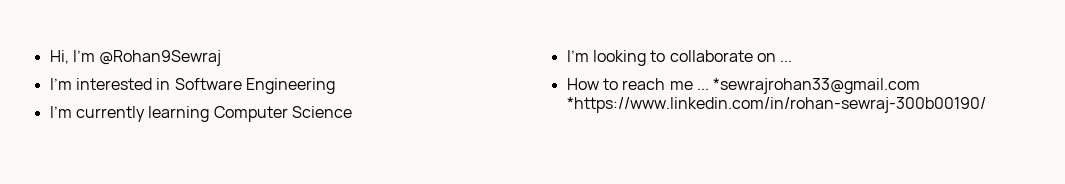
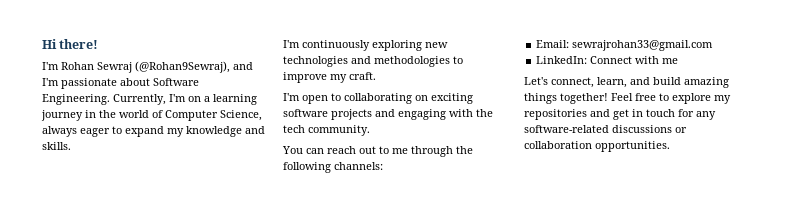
[49,50,222,66] [49,78,335,94] [49,106,352,122] [566,50,793,66] [566,78,921,94] [566,97,986,113] Hi, I’m @Rohan9Sewraj // I’m interested in Software Engineering // I’m currently learning Computer Science // I’m looking to collaborate on ... // How to reach me ... *sewrajrohan33@gmail.com *https://www.linkedin.com/in/rohan-sewraj-300b00190/ -> [42,39,99,49] [42,61,253,73] [42,78,199,89] [42,94,257,105] [41,110,262,121] [42,126,265,137] [42,142,71,150] [283,40,448,51] [283,56,463,67] [283,72,376,83] [283,93,473,104] [283,109,493,120] [283,125,370,136] [282,146,473,157] [283,162,383,173] [536,40,714,51] [536,56,679,64] [524,77,729,88] [524,93,731,104] [524,109,716,120] [524,125,687,133] [524,141,670,152] Hi there! // I'm Rohan Sewraj (@Rohan9Sewraj), and I'm passionate about Software Engineering. Currently, I'm on a learning journey in the world of Computer Science, always eager to expand my knowledge and skills. // I'm continuously exploring new technologies and methodologies to improve my craft. // I'm open to collaborating on exciting software projects and engaging with the tech community. // You can reach out to me through the following channels: // Email: sewrajrohan33@gmail.com // LinkedIn: Connect with me // Let's connect, learn, and build amazing things together! Feel free to explore my repositories and get in touch for any software-related discussions or collaboration opportunities.

